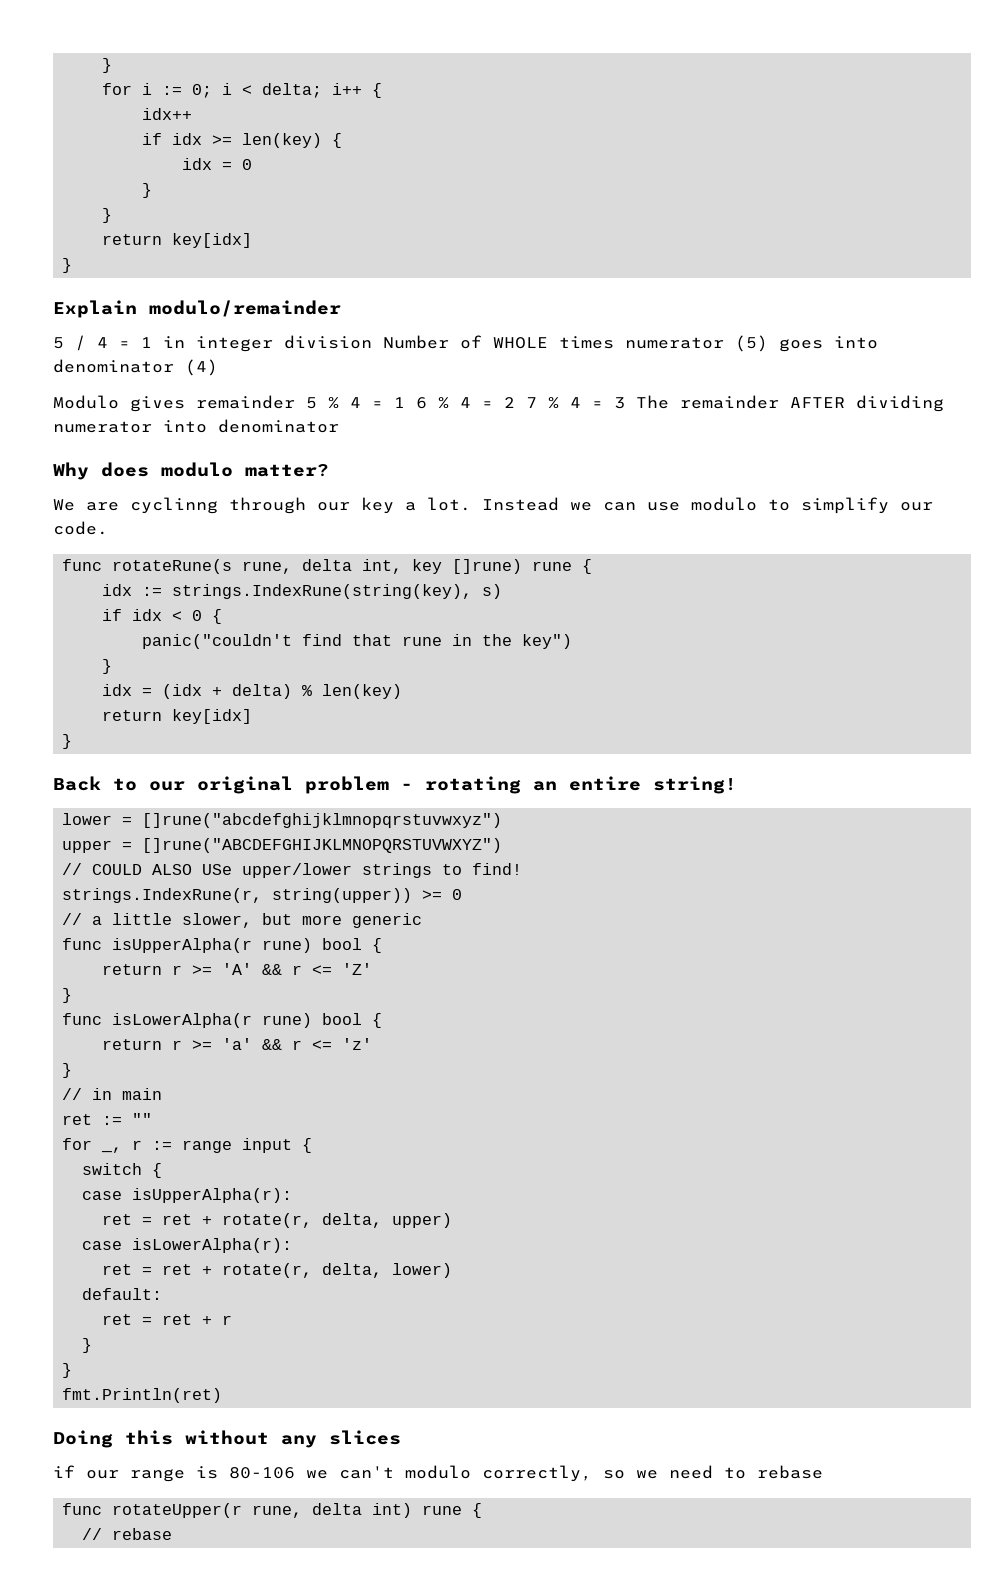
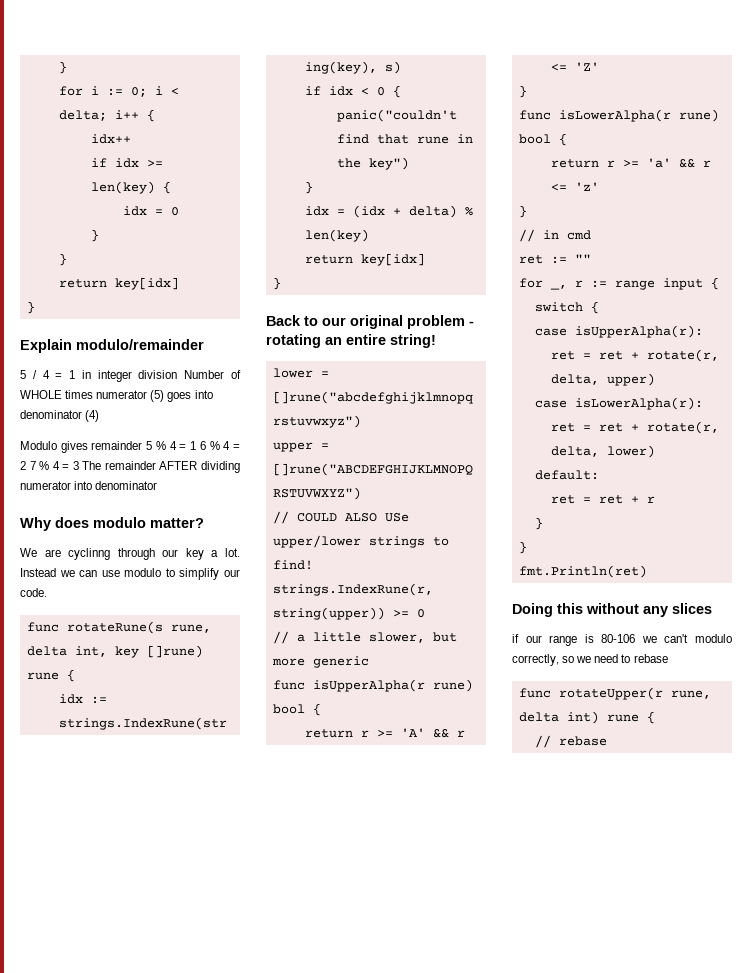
[122,1088,163,1100] main -> [566,230,591,240] cmd

